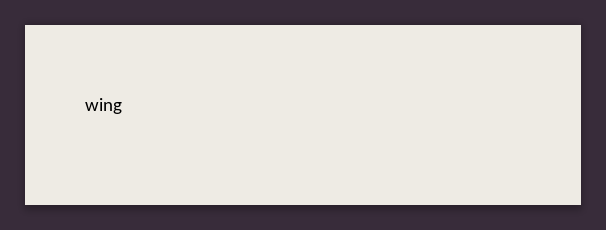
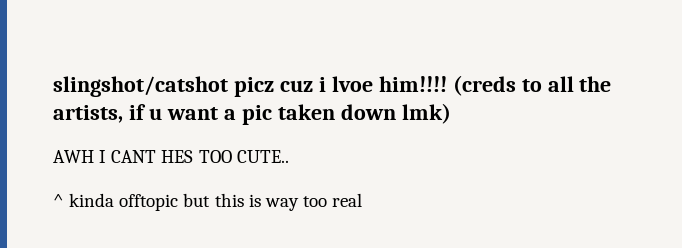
[85,98,122,114] wing -> [53,75,612,97] [53,103,451,125] [53,150,289,163] [53,193,363,211] slingshot/catshot picz cuz i lvoe him!!!! (creds to all the artists, if u want a pic taken down lmk) // AWH I CANT HES TOO CUTE.. // ^ kinda offtopic but this is way too real

